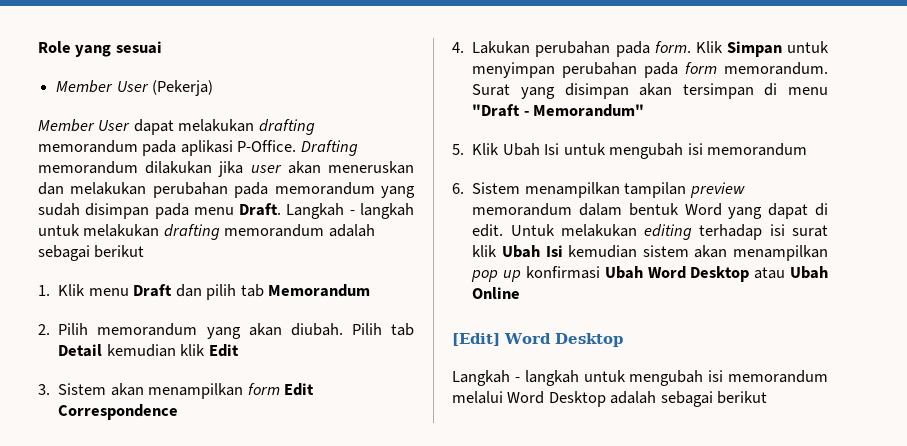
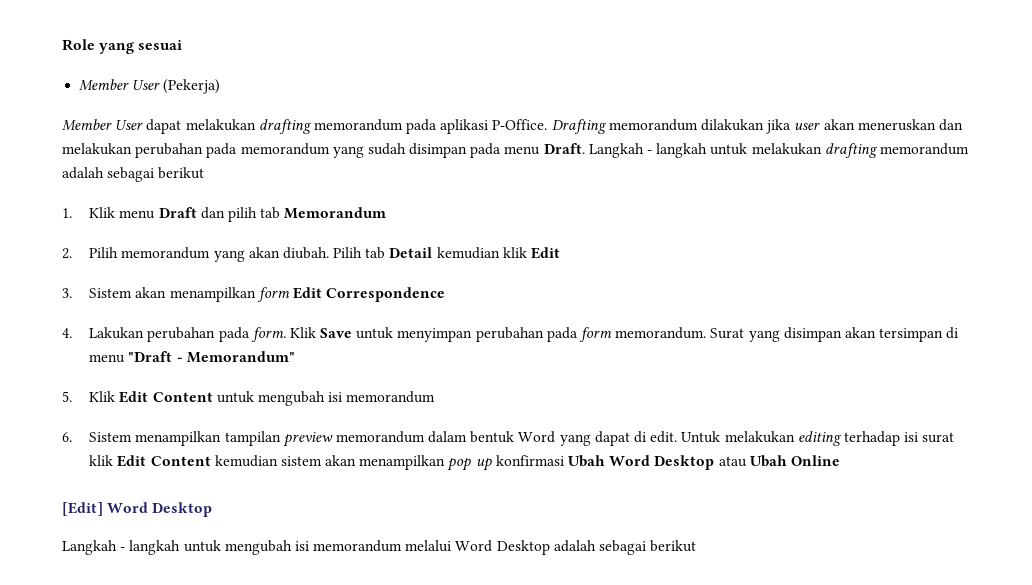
[726,41,782,57] Simpan -> [320,328,353,338] Save
[502,143,560,156] Ubah Isi -> [119,391,213,403] Edit Content
[501,245,563,258] Ubah Isi -> [117,455,211,467] Edit Content

